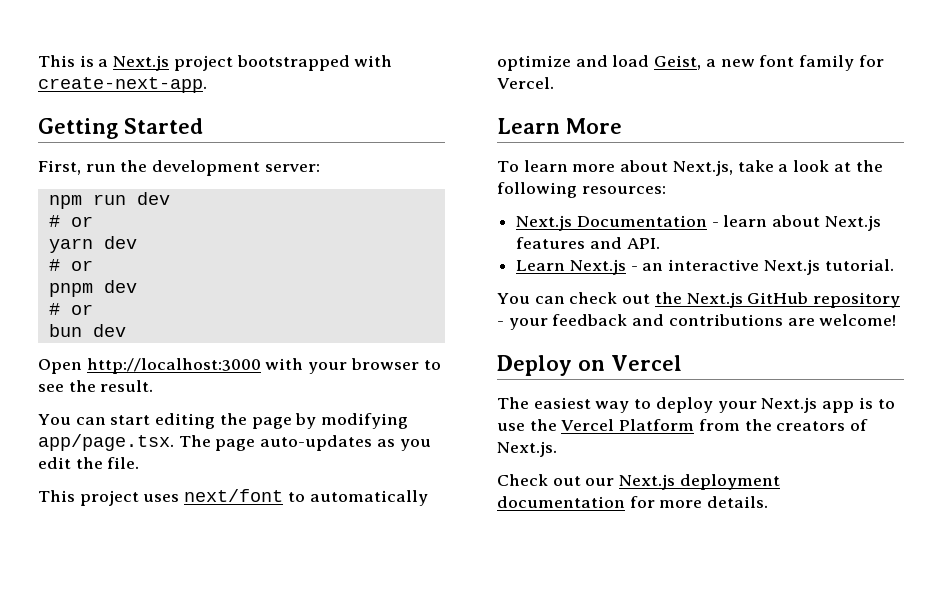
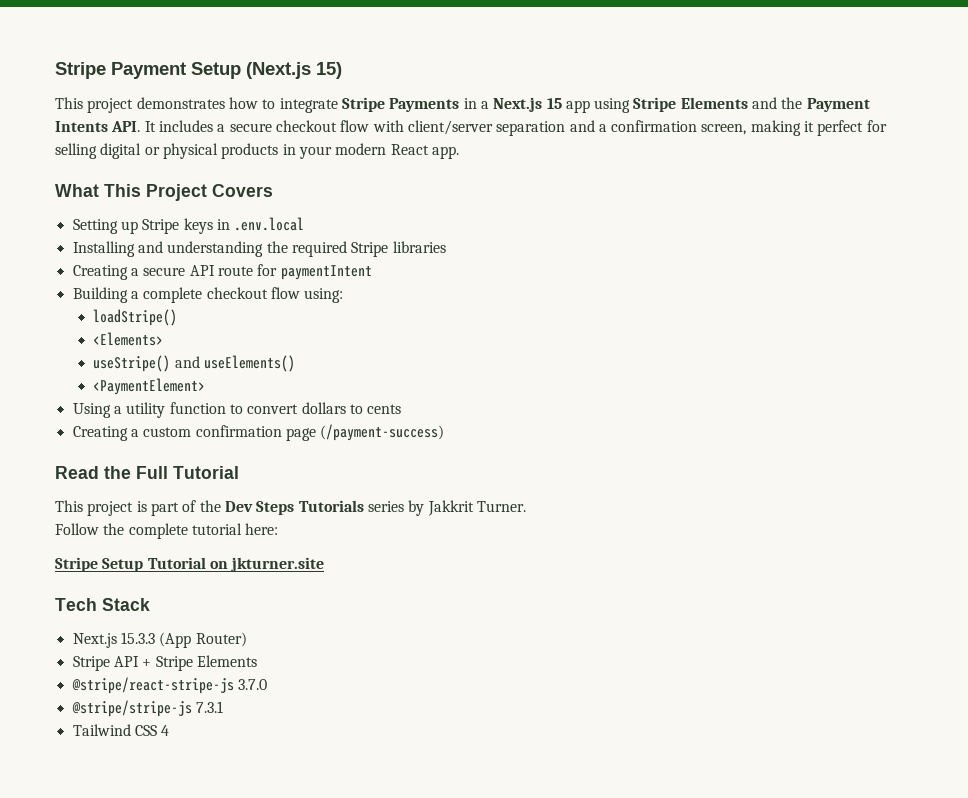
[38,55,393,71] [38,77,207,93] [38,118,203,139] [38,160,320,176] [48,192,170,209] [48,215,93,227] [48,236,137,253] [48,259,93,271] [48,280,137,297] [48,303,93,315] [48,324,126,337] [38,358,441,374] [38,380,154,392] [38,413,409,429] [38,434,431,451] [38,457,140,469] [38,489,428,506] [497,55,884,71] [497,77,554,89] [497,118,622,134] [497,160,883,176] [497,182,666,198] [516,215,881,231] [516,237,660,249] [516,259,894,275] [497,292,901,308] [497,314,897,330] [497,355,682,376] [497,397,895,413] [497,419,869,431] [497,441,557,457] [497,474,780,490] [497,496,769,508] This is a Next.js project bootstrapped with create-next-app. // Getting Started // First, run the development server: // npm run dev // # or // yarn dev // # or // pnpm dev // # or // bun dev // Open http://localhost:3000 with your browser to see the result. // You can start editing the page by modifying app/page.tsx. The page auto-updates as you edit the file. // This project uses next/font to automatically optimize and load Geist, a new font family for Vercel. // Learn More // To learn more about Next.js, take a look at the following resources: // Next.js Documentation - learn about Next.js features and API. // Learn Next.js - an interactive Next.js tutorial. // You can check out the Next.js GitHub repository - your feedback and contributions are welcome! // Deploy on Vercel // The easiest way to deploy your Next.js app is to use the Vercel Platform from the creators of Next.js. // Check out our Next.js deployment documentation for more details. -> [55,62,342,79] [55,97,870,113] [55,120,887,136] [55,143,459,159] [55,184,273,201] [72,217,305,234] [72,241,446,257] [72,264,372,280] [72,287,344,303] [93,309,178,326] [93,332,164,346] [93,355,295,372] [93,378,206,395] [72,402,402,418] [72,424,445,441] [55,466,239,479] [55,500,526,516] [55,523,279,539] [55,557,325,572] [55,598,150,611] [72,632,247,648] [72,655,257,671] [71,677,267,694] [71,700,223,717] [72,724,170,736] Stripe Payment Setup (Next.js 15) // This project demonstrates how to integrate Stripe Payments in a Next.js 15 app using Stripe Elements and the Payment Intents API. It includes a secure checkout flow with client/server separation and a confirmation screen, making it perfect for selling digital or physical products in your modern React app. // What This Project Covers // Setting up Stripe keys in .env.local // Installing and understanding the required Stripe libraries // Creating a secure API route for paymentIntent // Building a complete checkout flow using: // loadStripe() // <Elements> // useStripe() and useElements() // <PaymentElement> // Using a utility function to convert dollars to cents // Creating a custom confirmation page (/payment-success) // Read the Full Tutorial // This project is part of the Dev Steps Tutorials series by Jakkrit Turner. // Follow the complete tutorial here: // Stripe Setup Tutorial on jkturner.site // Tech Stack // Next.js 15.3.3 (App Router) // Stripe API + Stripe Elements // @stripe/react-stripe-js 3.7.0 // @stripe/stripe-js 7.3.1 // Tailwind CSS 4

